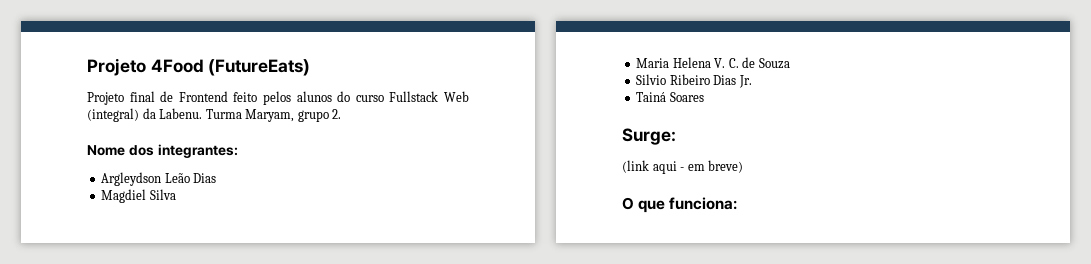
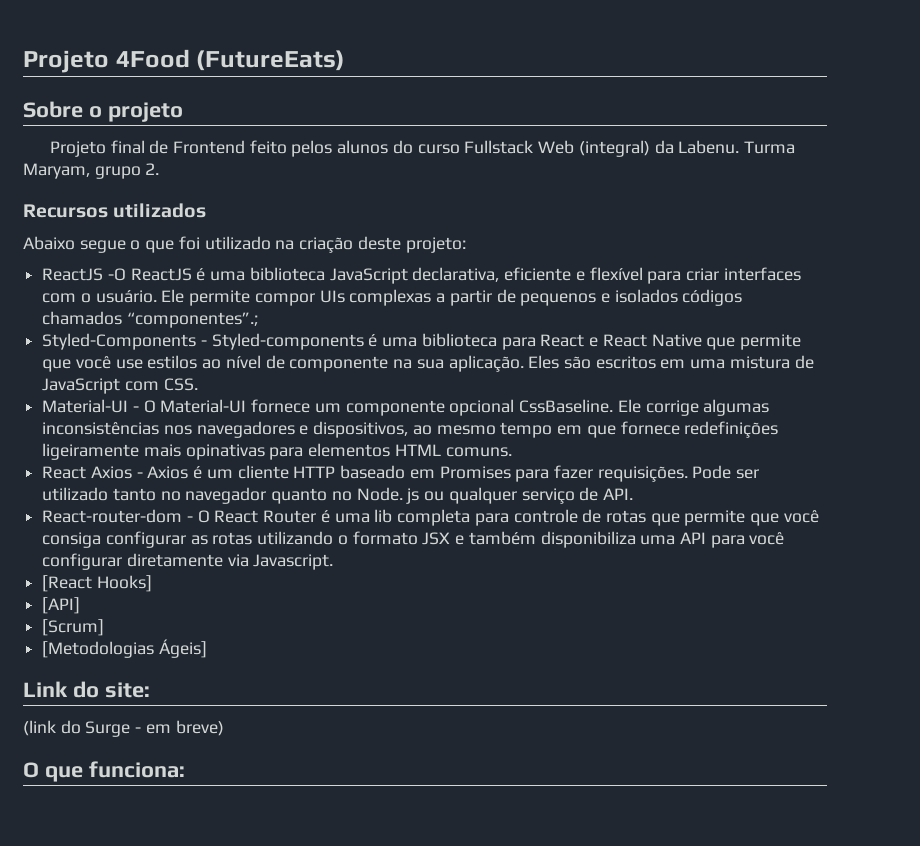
(311, 67) none -> [23,101,183,122] // Sobre o projeto
[87,144,238,158] [101,172,217,186] [101,189,176,203] [636,57,790,69] [636,74,752,88] [636,92,704,102] [622,128,676,145] Nome dos integrantes: // Argleydson Leão Dias // Magdiel Silva // Maria Helena V. C. de Souza // Silvio Ribeiro Dias Jr. // Tainá Soares // Surge: -> [23,203,207,218] [23,236,466,253] [42,267,801,284] [42,289,743,306] [42,311,258,328] [42,333,801,350] [42,355,814,372] [42,378,198,394] [42,399,770,416] [42,421,779,438] [42,443,512,460] [42,465,760,482] [42,487,633,504] [42,509,819,526] [42,531,785,548] [42,553,334,570] [42,575,152,592] [42,597,81,614] [42,619,105,636] [42,639,207,658] [23,681,150,698] Recursos utilizados // Abaixo segue o que foi utilizado na criação deste projeto: // ReactJS -O ReactJS é uma biblioteca JavaScript declarativa, eficiente e flexível para criar interfaces com o usuário. Ele permite compor UIs complexas a partir de pequenos e isolados códigos chamados “componentes”.; // Styled-Components - Styled-components é uma biblioteca para React e React Native que permite que você use estilos ao nível de componente na sua aplicação. Eles são escritos em uma mistura de JavaScript com CSS. // Material-UI - O Material-UI fornece um componente opcional CssBaseline. Ele corrige algumas inconsistências nos navegadores e dispositivos, ao mesmo tempo em que fornece redefinições ligeiramente mais opinativas para elementos HTML comuns. // React Axios - Axios é um cliente HTTP baseado em Promises para fazer requisições. Pode ser utilizado tanto no navegador quanto no Node. js ou qualquer serviço de API. // React-router-dom - O React Router é uma lib completa para controle de rotas que permite que você consiga configurar as rotas utilizando o formato JSX e também disponibiliza uma API para você configurar diretamente via Javascript. // [React Hooks] // [API] // [Scrum] // [Metodologias Ágeis] // Link do site:
[652,161,677,174] aqui -> [60,720,131,737] do Surge

